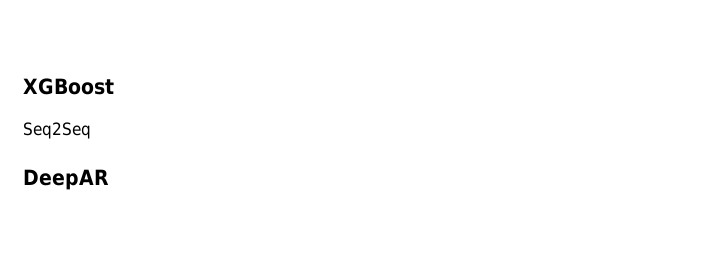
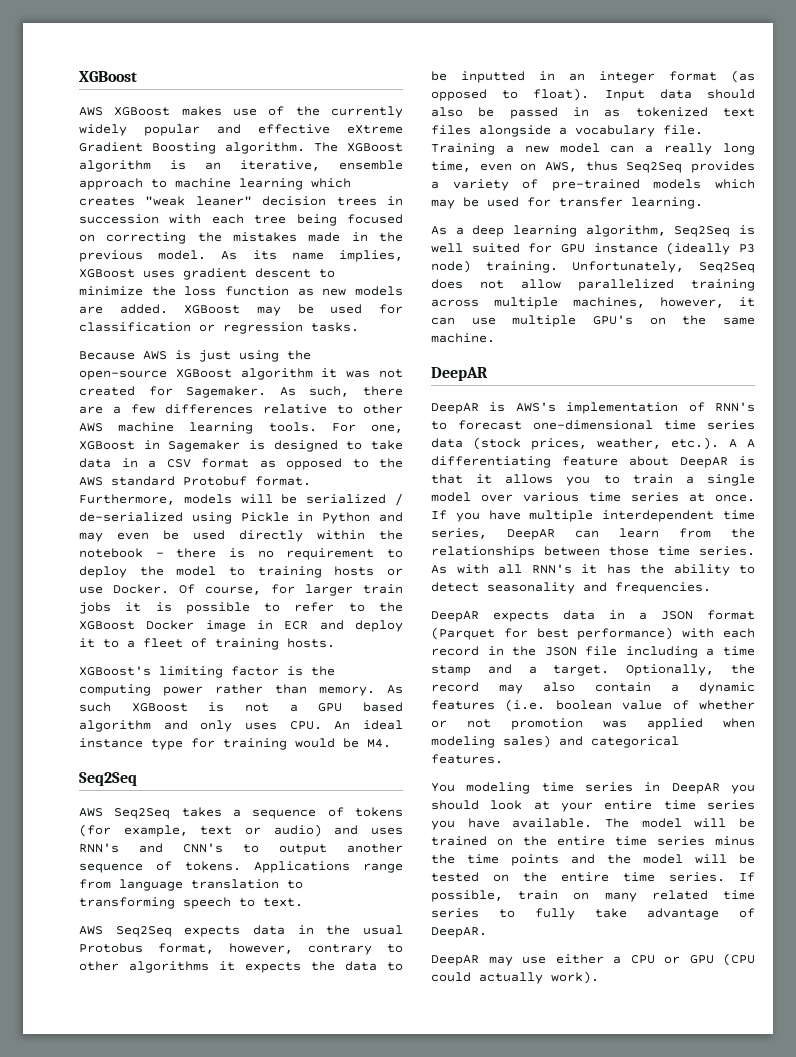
[23,122,91,139] [23,169,109,190] Seq2Seq // DeepAR -> [79,106,404,118] [79,124,403,136] [79,142,403,154] [79,160,403,172] [79,178,351,190] [79,196,403,206] [79,214,403,226] [79,232,403,244] [79,250,403,262] [79,268,335,280] [79,286,403,296] [79,304,403,316] [79,322,359,334] [79,350,311,362] [79,368,404,380] [79,386,403,398] [79,404,403,414] [79,422,403,434] [79,440,403,452] [79,458,403,470] [79,476,311,486] [79,493,404,506] [79,512,404,524] [79,530,403,542] [79,548,403,560] [79,566,403,578] [79,584,403,596] [79,602,403,614] [79,620,403,632] [79,638,335,650] [79,666,335,678] [79,684,403,696] [79,702,403,712] [79,720,403,732] [79,738,391,750] [79,772,137,786] [79,807,404,819] [79,824,403,837] [79,843,403,855] [79,861,403,873] [79,879,303,891] [79,897,303,909] [79,925,403,937] [79,943,403,955] [79,961,403,973] [431,70,755,83] [431,88,755,101] [431,107,755,119] [431,125,703,137] [431,143,755,155] [431,161,755,173] [431,179,755,191] [431,197,703,209] [431,225,755,237] [431,242,755,255] [431,260,755,273] [431,279,755,291] [431,297,755,309] [431,315,755,327] [431,333,495,343] [431,367,488,381] [431,402,755,414] [431,420,755,430] [431,437,755,450] [431,456,755,468] [431,474,755,486] [431,492,755,502] [431,510,755,522] [431,528,755,540] [431,546,755,558] [431,564,755,576] [431,582,711,594] [431,610,755,622] [431,627,755,640] [431,646,755,658] [431,664,755,676] [431,682,755,694] [431,699,755,712] [431,718,755,730] [431,735,679,748] [431,754,503,764] [431,782,755,794] [431,800,755,812] [431,818,755,830] [431,836,755,846] [431,854,755,866] [431,872,755,882] [431,890,755,902] [431,908,755,920] [431,927,487,938] [431,953,755,966] [431,971,599,984] AWS XGBoost makes use of the currently widely popular and effective eXtreme Gradient Boosting algorithm. The XGBoost algorithm is an iterative, ensemble approach to machine learning which creates "weak leaner" decision trees in succession with each tree being focused on correcting the mistakes made in the previous model. As its name implies, XGBoost uses gradient descent to minimize the loss function as new models are added. XGBoost may be used for classification or regression tasks. // Because AWS is just using the open-source XGBoost algorithm it was not created for Sagemaker. As such, there are a few differences relative to other AWS machine learning tools. For one, XGBoost in Sagemaker is designed to take data in a CSV format as opposed to the AWS standard Protobuf format. Furthermore, models will be serialized / de-serialized using Pickle in Python and may even be used directly within the notebook - there is no requirement to deploy the model to training hosts or use Docker. Of course, for larger train jobs it is possible to refer to the XGBoost Docker image in ECR and deploy it to a fleet of training hosts. // XGBoost's limiting factor is the computing power rather than memory. As such XGBoost is not a GPU based algorithm and only uses CPU. An ideal instance type for training would be M4. // Seq2Seq // AWS Seq2Seq takes a sequence of tokens (for example, text or audio) and uses RNN's and CNN's to output another sequence of tokens. Applications range from language translation to transforming speech to text. // AWS Seq2Seq expects data in the usual Protobus format, however, contrary to other algorithms it expects the data to be inputted in an integer format (as opposed to float). Input data should also be passed in as tokenized text files alongside a vocabulary file. Training a new model can a really long time, even on AWS, thus Seq2Seq provides a variety of pre-trained models which may be used for transfer learning. // As a deep learning algorithm, Seq2Seq is well suited for GPU instance (ideally P3 node) training. Unfortunately, Seq2Seq does not allow parallelized training across multiple machines, however, it can use multiple GPU's on the same machine. // DeepAR // DeepAR is AWS's implementation of RNN's to forecast one-dimensional time series data (stock prices, weather, etc.). A A differentiating feature about DeepAR is that it allows you to train a single model over various time series at once. If you have multiple interdependent time series, DeepAR can learn from the relationships between those time series. As with all RNN's it has the ability to detect seasonality and frequencies. // DeepAR expects data in a JSON format (Parquet for best performance) with each record in the JSON file including a time stamp and a target. Optionally, the record may also contain a dynamic features (i.e. boolean value of whether or not promotion was applied when modeling sales) and categorical features. // You modeling time series in DeepAR you should look at your entire time series you have available. The model will be trained on the entire time series minus the time points and the model will be tested on the entire time series. If possible, train on many related time series to fully take advantage of DeepAR. // DeepAR may use either a CPU or GPU (CPU could actually work).

